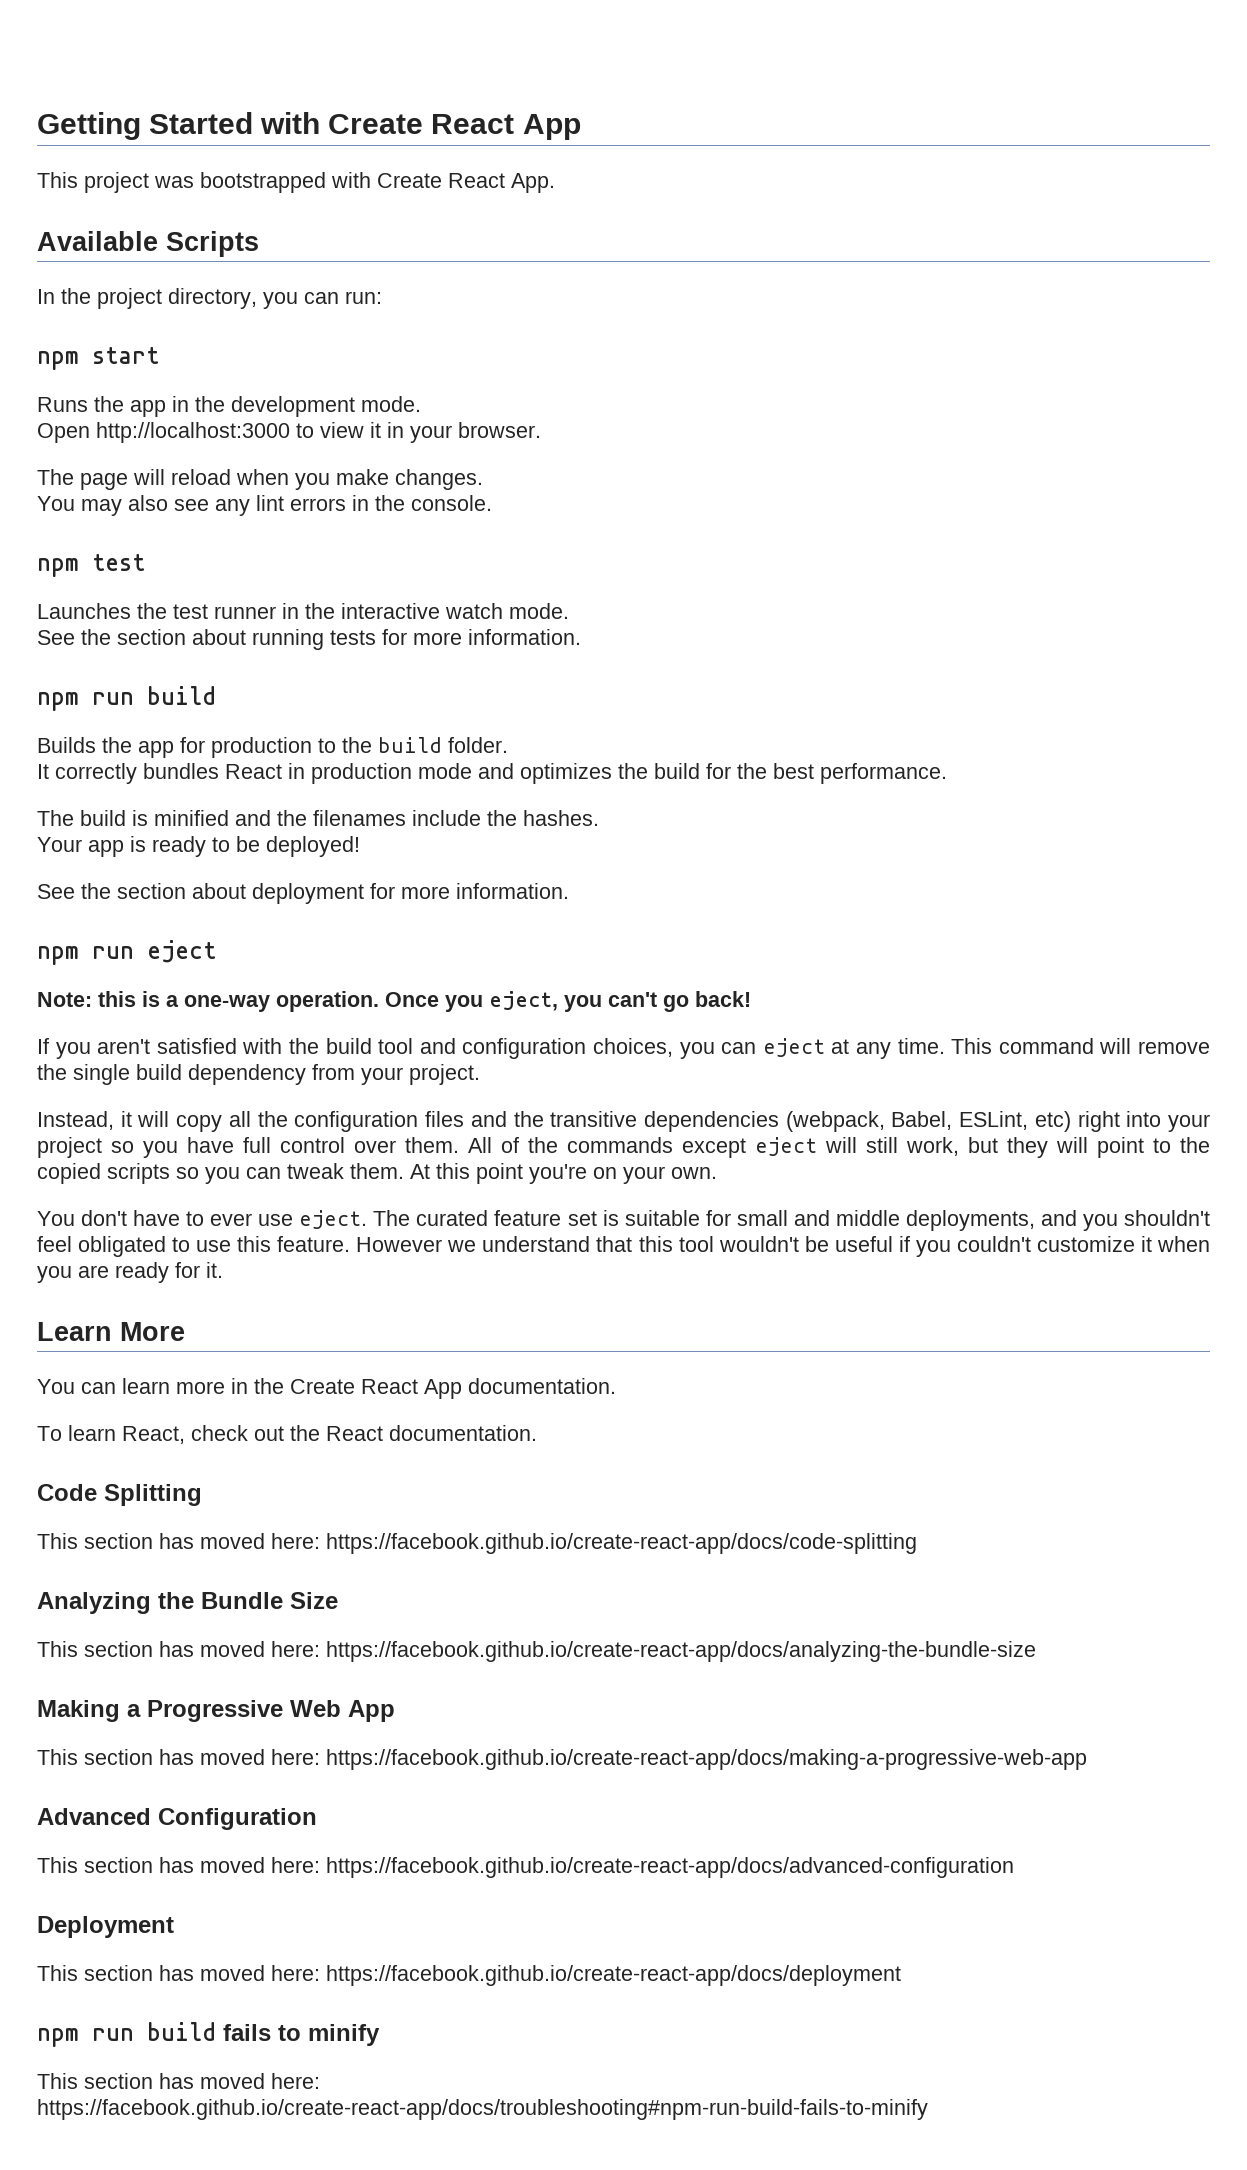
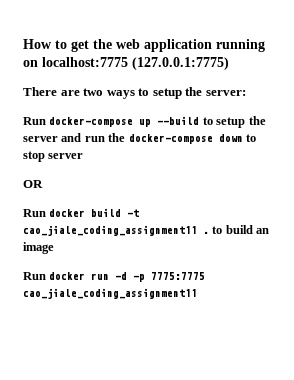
[37,112,581,140] [37,172,555,193] [37,231,259,257] [37,288,382,309] [37,347,159,370] [37,396,421,417] [37,422,541,443] [37,469,483,490] [37,495,492,516] [37,554,145,577] [37,603,569,619] [37,629,581,650] [37,686,216,711] [37,737,508,758] [37,763,947,784] [37,810,599,826] [37,836,360,857] [37,883,569,904] [37,940,216,965] [37,991,751,1012] [37,1038,1210,1059] [37,1064,480,1085] [37,1111,1210,1132] [37,1137,1210,1158] [37,1163,717,1184] [37,1210,1210,1231] [37,1236,1210,1257] [37,1262,223,1283] [37,1322,185,1341] [37,1378,616,1399] [37,1425,537,1444] [37,1484,202,1506] [37,1533,917,1554] [37,1592,338,1614] [37,1641,1036,1662] [37,1700,395,1722] [37,1749,1087,1770] [37,1808,317,1830] [37,1857,1014,1878] [37,1916,174,1938] [37,1965,901,1986] [37,2022,380,2047] [37,2073,320,2089] [37,2099,928,2120] Getting Started with Create React App // This project was bootstrapped with Create React App. // Available Scripts // In the project directory, you can run: // npm start // Runs the app in the development mode. // Open http://localhost:3000 to view it in your browser. // The page will reload when you make changes. // You may also see any lint errors in the console. // npm test // Launches the test runner in the interactive watch mode. // See the section about running tests for more information. // npm run build // Builds the app for production to the build folder. // It correctly bundles React in production mode and optimizes the build for the best performance. // The build is minified and the filenames include the hashes. // Your app is ready to be deployed! // See the section about deployment for more information. // npm run eject // Note: this is a one-way operation. Once you eject, you can't go back! // If you aren't satisfied with the build tool and configuration choices, you can eject at any time. This command will remove the single build dependency from your project. // Instead, it will copy all the configuration files and the transitive dependencies (webpack, Babel, ESLint, etc) right into your project so you have full control over them. All of the commands except eject will still work, but they will point to the copied scripts so you can tweak them. At this point you're on your own. // You don't have to ever use eject. The curated feature set is suitable for small and middle deployments, and you shouldn't feel obligated to use this feature. However we understand that this tool wouldn't be useful if you couldn't customize it when you are ready for it. // Learn More // You can learn more in the Create React App documentation. // To learn React, check out the React documentation. // Code Splitting // This section has moved here: https://facebook.github.io/create-react-app/docs/code-splitting // Analyzing the Bundle Size // This section has moved here: https://facebook.github.io/create-react-app/docs/analyzing-the-bundle-size // Making a Progressive Web App // This section has moved here: https://facebook.github.io/create-react-app/docs/making-a-progressive-web-app // Advanced Configuration // This section has moved here: https://facebook.github.io/create-react-app/docs/advanced-configuration // Deployment // This section has moved here: https://facebook.github.io/create-react-app/docs/deployment // npm run build fails to minify // This section has moved here: https://facebook.github.io/create-react-app/docs/troubleshooting#npm-run-build-fails-to-minify -> [23,39,265,52] [23,57,229,70] [23,87,246,99] [23,116,266,128] [23,133,256,144] [23,151,84,162] [23,180,43,188] [23,208,140,217] [23,225,270,236] [23,242,54,254] [23,272,206,282] [23,288,197,299] How to get the web application running on localhost:7775 (127.0.0.1:7775) // There are two ways to setup the server: // Run docker-compose up --build to setup the server and run the docker-compose down to stop server // OR // Run docker build -t cao_jiale_coding_assignment11 . to build an image // Run docker run -d -p 7775:7775 cao_jiale_coding_assignment11

